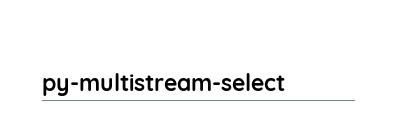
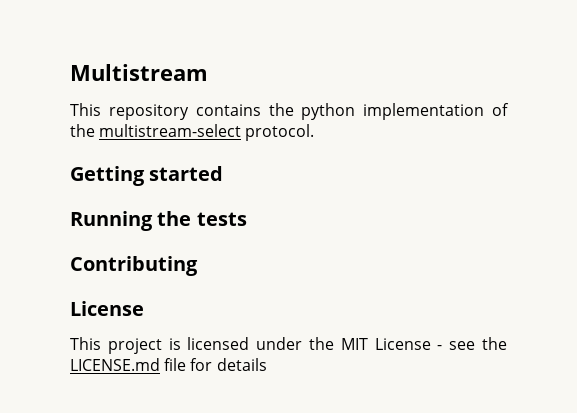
[42,73,285,96] py-multistream-select -> [70,64,208,81] [70,103,509,120] [70,124,315,141] [70,166,224,186] [70,211,247,231] [70,256,198,276] [70,301,144,316] [70,337,508,354] [70,358,267,371] Multistream // This repository contains the python implementation of the multistream-select protocol. // Getting started // Running the tests // Contributing // License // This project is licensed under the MIT License - see the LICENSE.md file for details

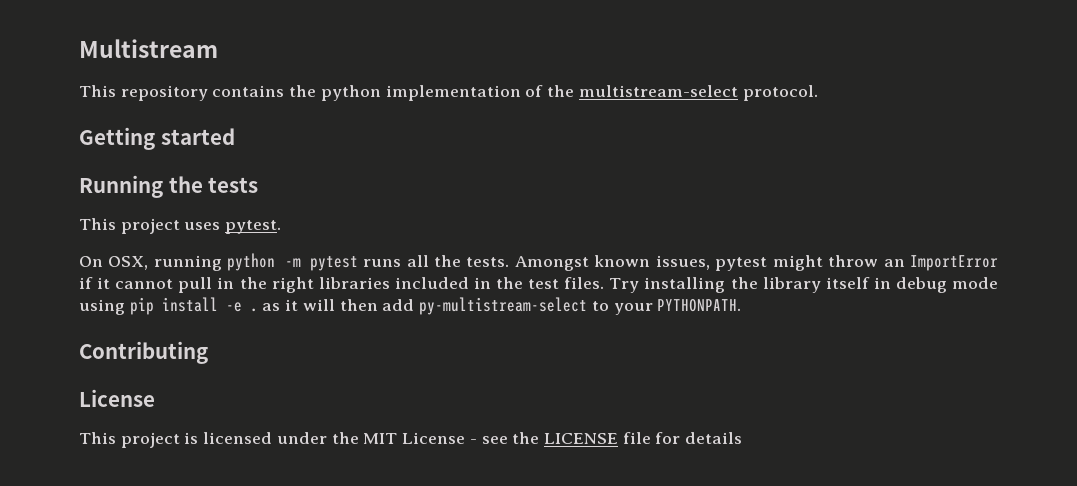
(247, 219) none -> [79,218,282,234] [79,253,998,271] [79,277,998,293] [79,297,742,315] // This project uses pytest. // On OSX, running python -m pytest runs all the tests. Amongst known issues, pytest might throw an ImportError if it cannot pull in the right libraries included in the test files. Try installing the library itself in debug mode using pip install -e . as it will then add py-multistream-select to your PYTHONPATH.
[70,358,160,371] LICENSE.md -> [543,433,618,444] LICENSE

